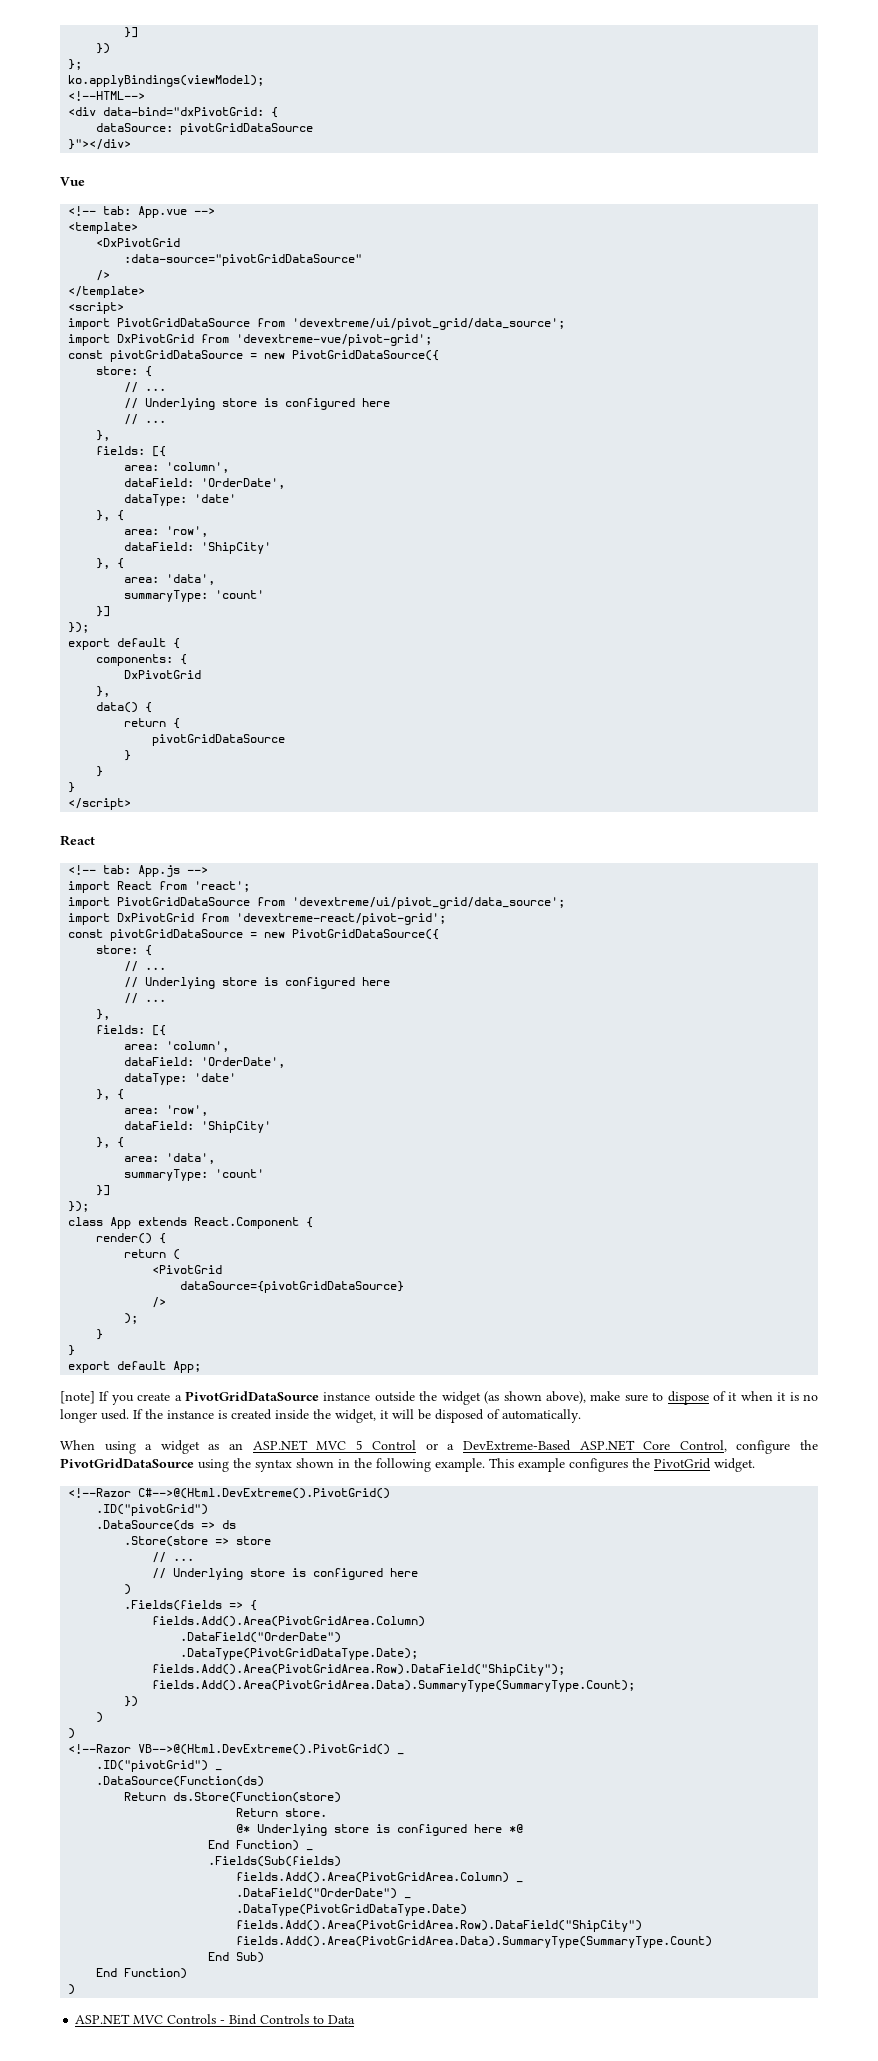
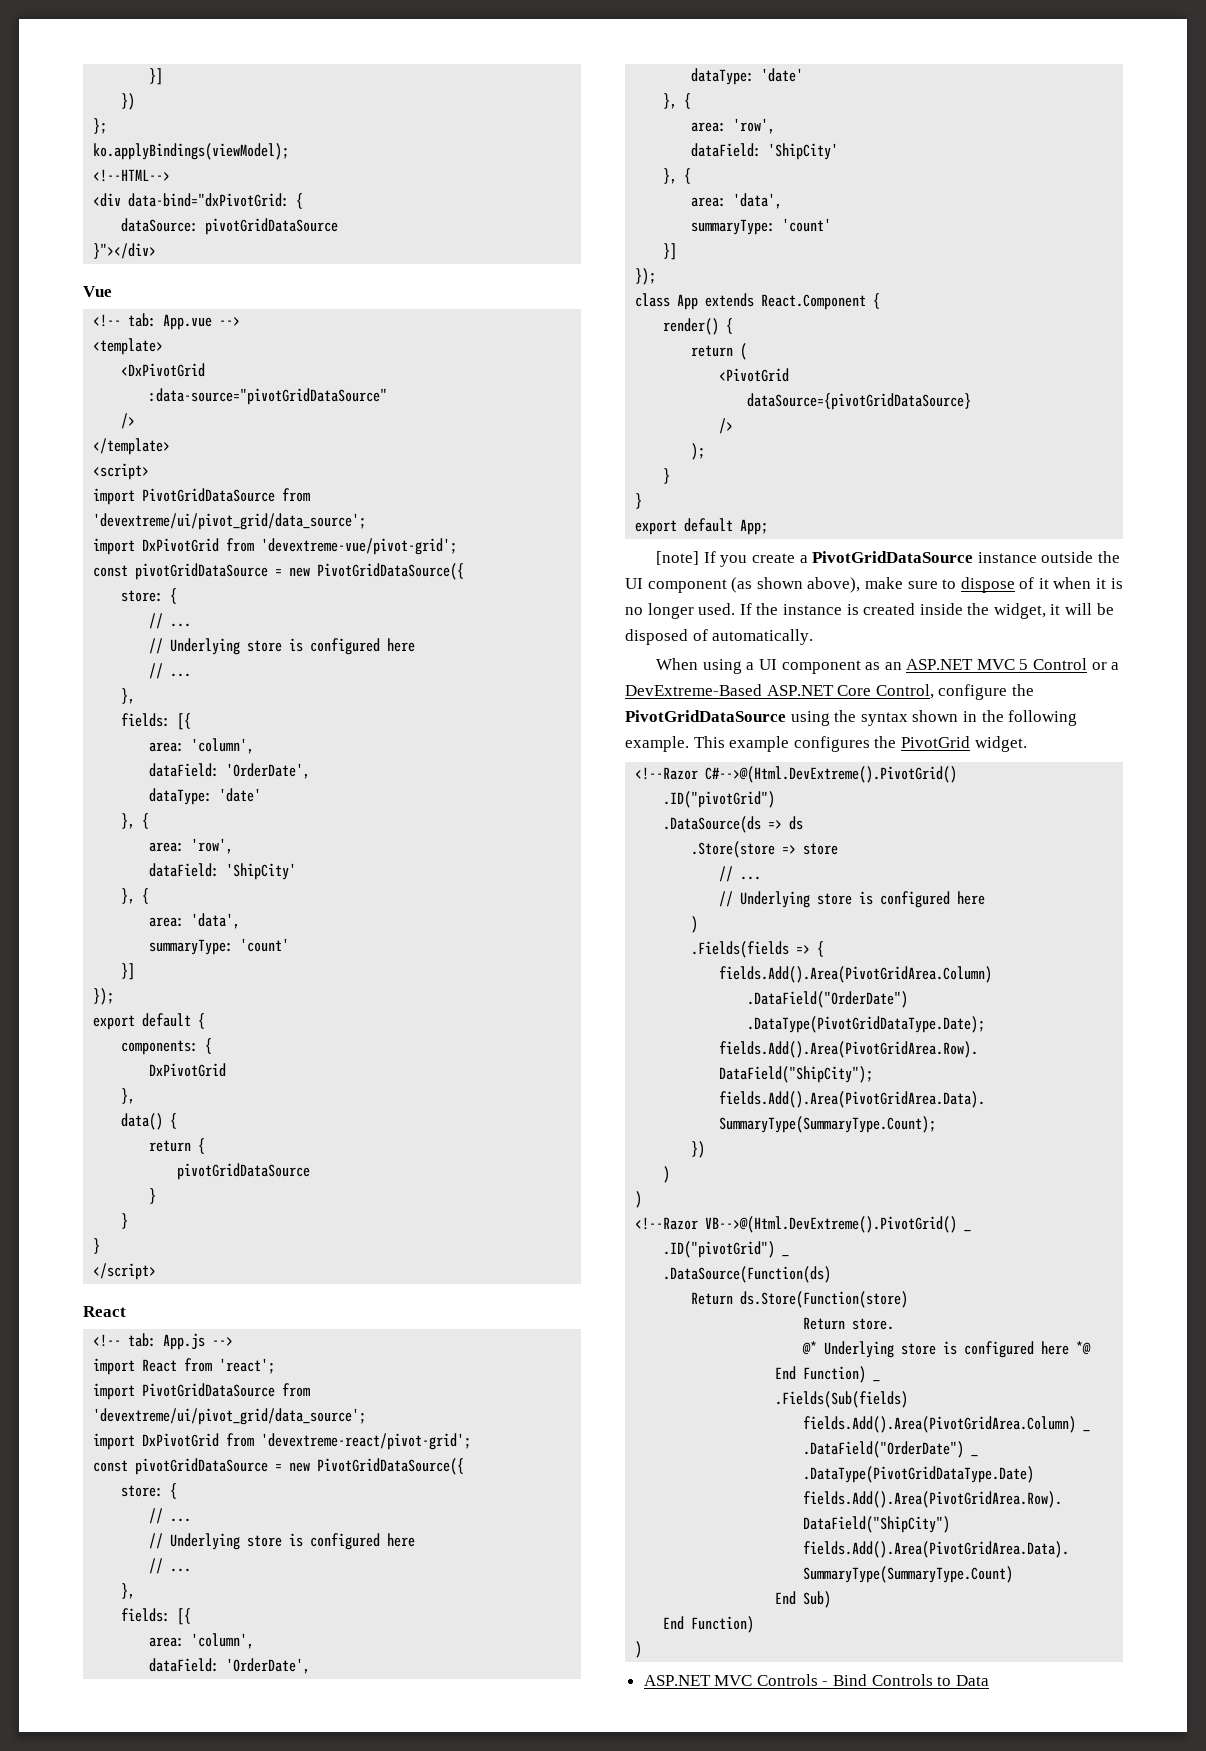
[441,1391,481,1405] widget -> [625,578,727,593] UI component
[160,1440,200,1454] widget -> [758,659,861,674] UI component

